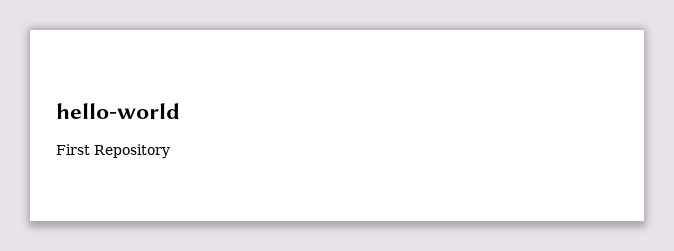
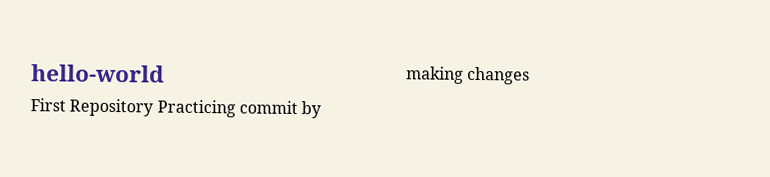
(170, 151) none -> [156,99,323,119] [406,66,531,85] Practicing commit by making changes

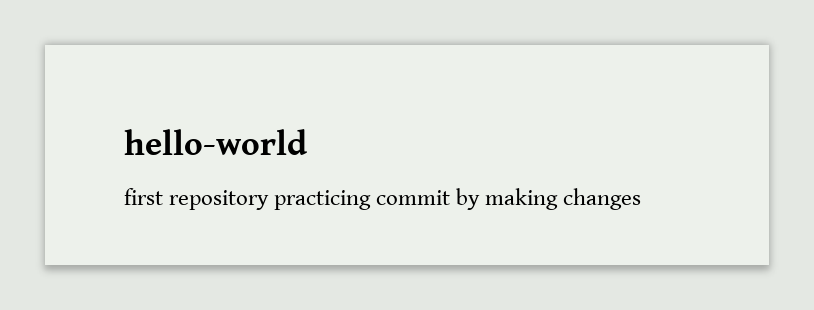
[30,98,236,118] First Repository Practicing -> [124,188,372,210] first repository practicing

